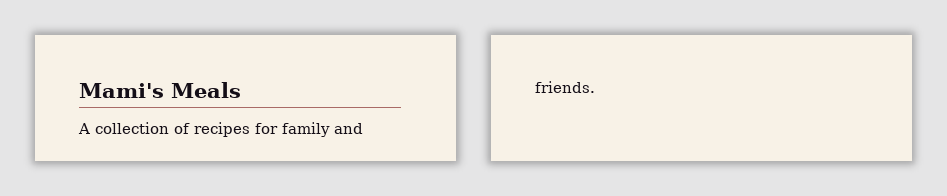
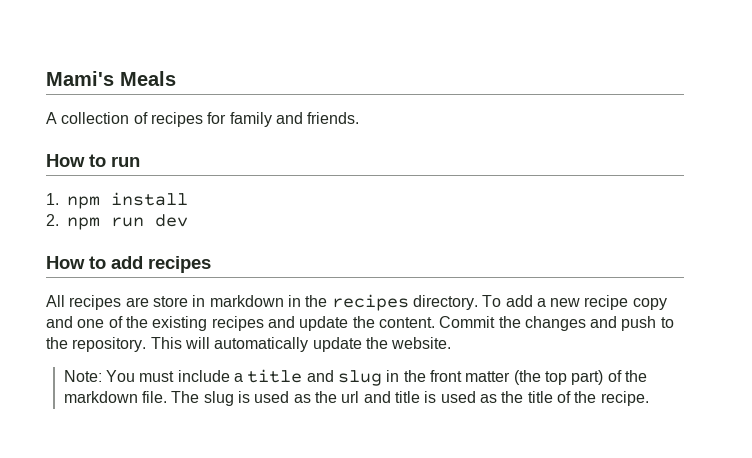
(595, 87) none -> [46,154,140,167] [46,192,188,209] [46,214,188,230] [46,256,211,273] [46,294,667,311] [46,316,674,331] [46,337,452,352] [63,369,647,386] [63,391,649,406] // How to run // 1. npm install // 2. npm run dev // How to add recipes // All recipes are store in markdown in the recipes directory. To add a new recipe copy and one of the existing recipes and update the content. Commit the changes and push to the repository. This will automatically update the website. // Note: You must include a title and slug in the front matter (the top part) of the markdown file. The slug is used as the url and title is used as the title of the recipe.

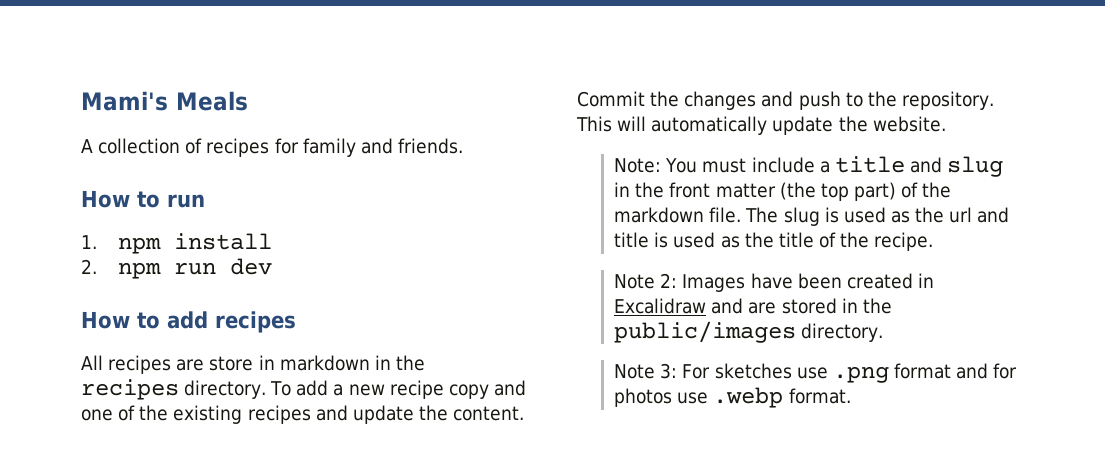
(649, 398) none -> [614,273,934,292] [614,298,892,314] [614,321,884,343] [614,363,1018,383] [614,387,851,408] // Note 2: Images have been created in Excalidraw and are stored in the public/images directory. // Note 3: For sketches use .png format and for photos use .webp format.

